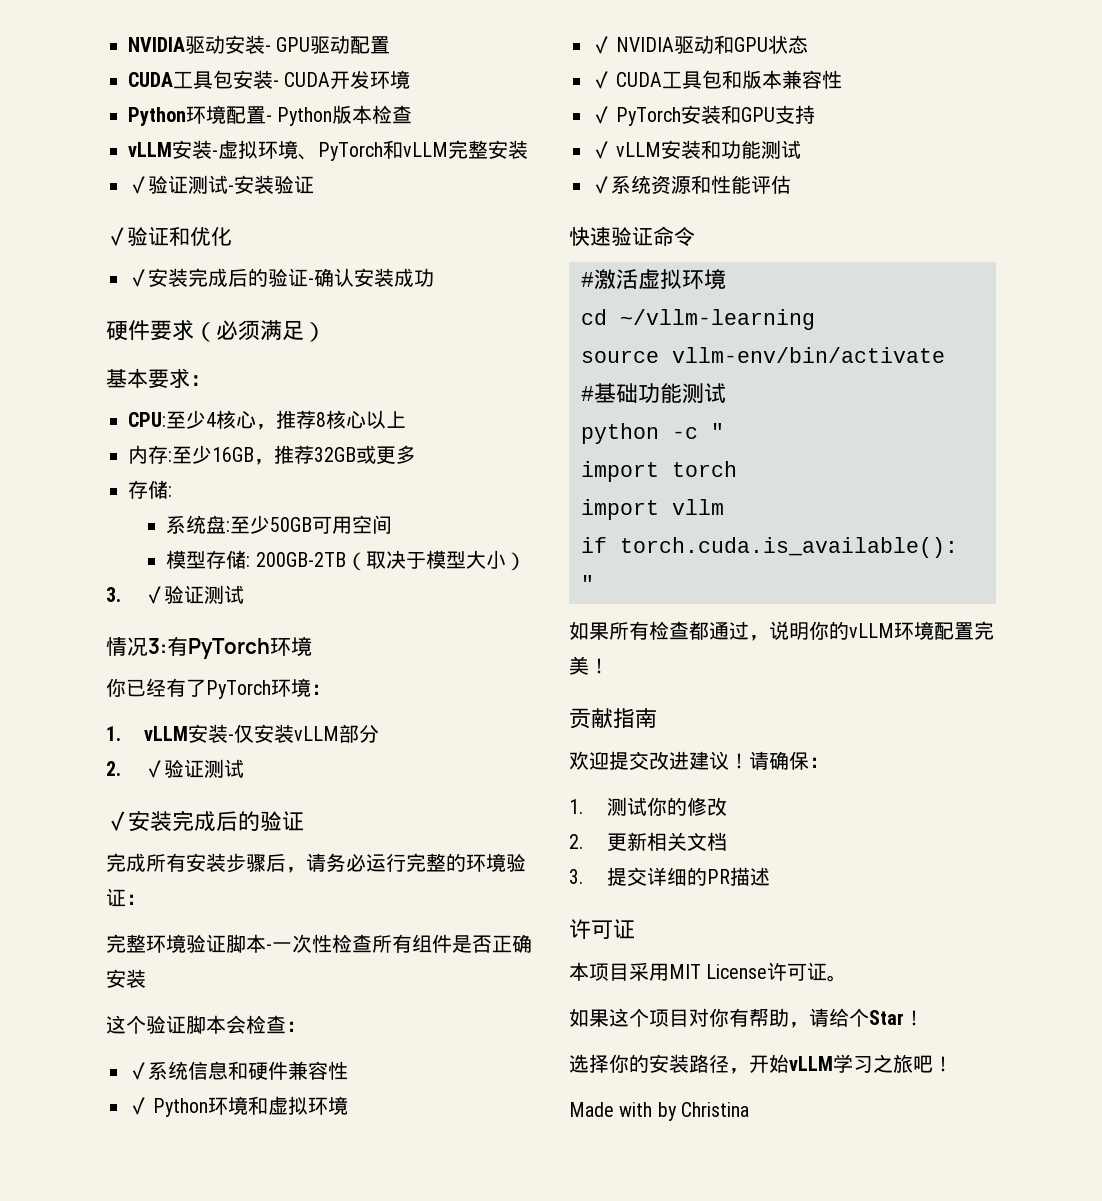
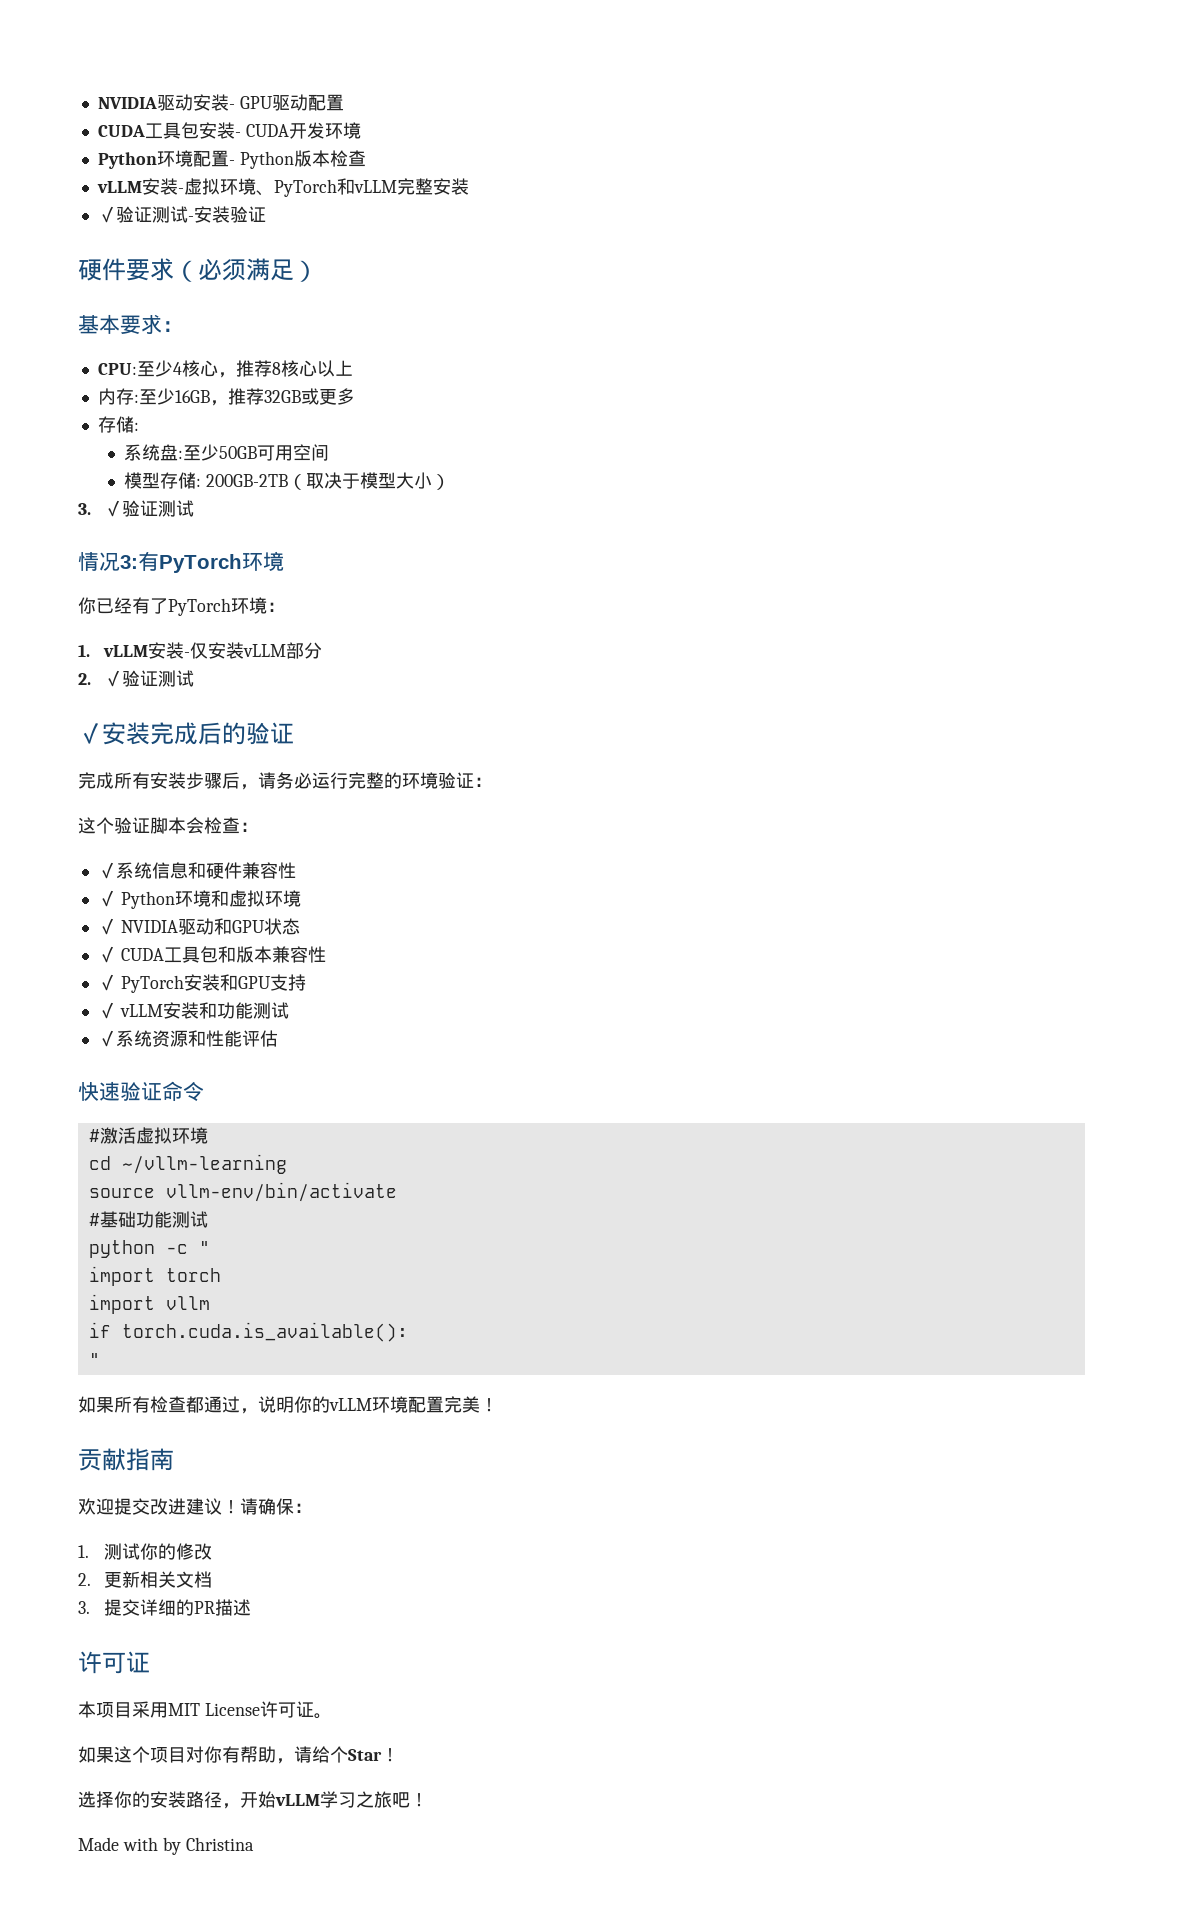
[106,226,232,246] [128,268,434,287] // ✓验证和优化 // ✓安装完成后的验证-确认安装成功 -> (266, 214) none
[106,934,532,953] [106,969,146,988] // 完整环境验证脚本-一次性检查所有组件是否正确安装 -> (492, 782) none

